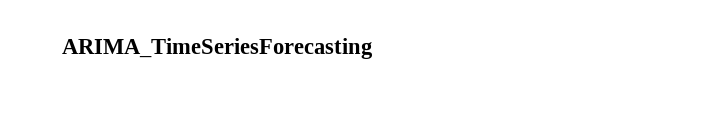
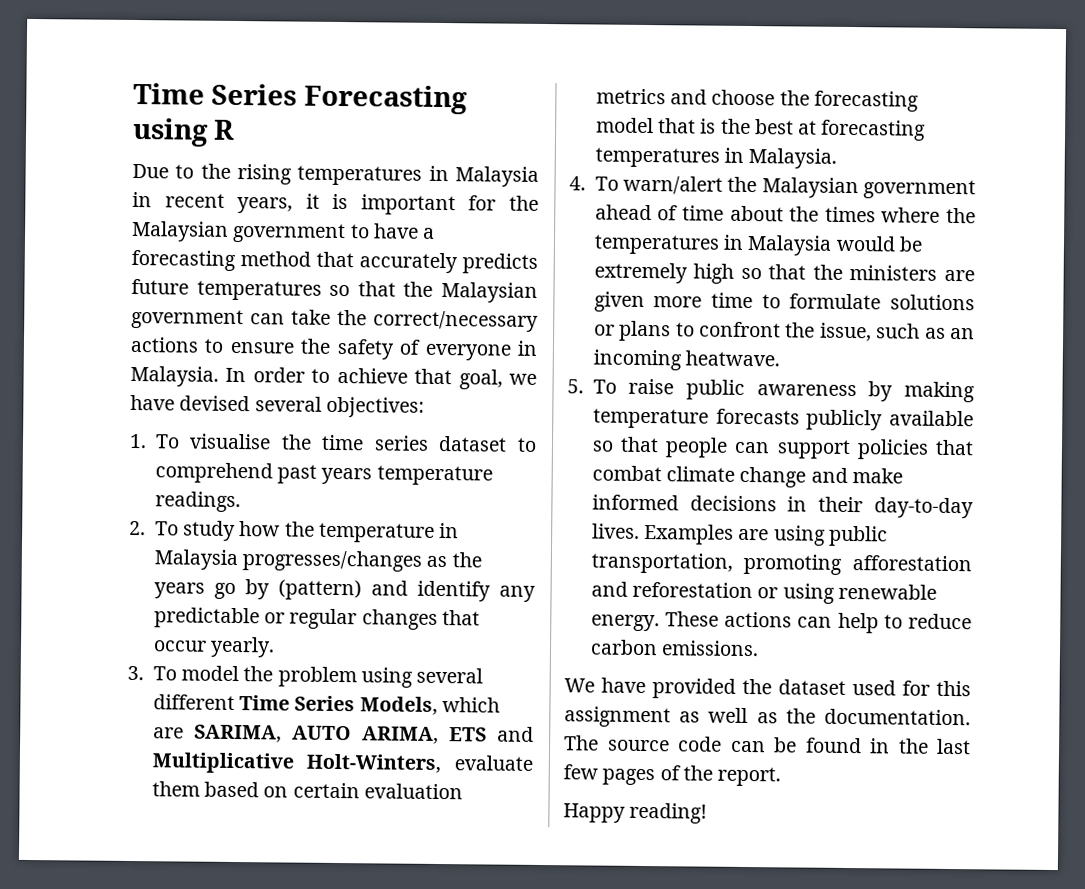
[62,38,373,59] ARIMA_TimeSeriesForecasting -> [133,82,468,115] [132,117,236,147] [132,163,539,187] [132,191,539,216] [131,220,436,244] [131,249,538,274] [131,278,538,303] [131,308,539,332] [130,336,538,361] [130,365,537,390] [130,394,425,418] [129,433,537,452] [154,462,493,486] [154,491,241,513] [129,520,460,543] [153,549,482,572] [153,579,536,602] [153,607,480,630] [152,636,276,658] [127,665,484,688] [152,694,500,715] [152,724,534,744] [151,752,533,774] [151,781,463,800] [595,88,919,112] [595,117,927,141] [594,147,838,169] [569,175,976,200] [594,204,976,224] [593,234,923,256] [593,262,975,284] [593,291,975,312] [593,320,975,342] [592,349,781,371] [567,378,975,403] [592,408,974,431] [591,436,974,460] [591,465,903,488] [591,494,974,519] [591,523,888,547] [590,552,972,575] [590,581,937,604] [590,611,972,634] [589,639,760,657] [564,677,971,699] [564,706,971,728] [564,735,971,755] [563,764,782,787] [563,802,708,824] Time Series Forecasting using R // Due to the rising temperatures in Malaysia in recent years, it is important for the Malaysian government to have a forecasting method that accurately predicts future temperatures so that the Malaysian government can take the correct/necessary actions to ensure the safety of everyone in Malaysia. In order to achieve that goal, we have devised several objectives: // 1. To visualise the time series dataset to comprehend past years temperature readings. // 2. To study how the temperature in Malaysia progresses/changes as the years go by (pattern) and identify any predictable or regular changes that occur yearly. // 3. To model the problem using several different Time Series Models, which are SARIMA, AUTO ARIMA, ETS and Multiplicative Holt-Winters, evaluate them based on certain evaluation metrics and choose the forecasting model that is the best at forecasting temperatures in Malaysia. // 4. To warn/alert the Malaysian government ahead of time about the times where the temperatures in Malaysia would be extremely high so that the ministers are given more time to formulate solutions or plans to confront the issue, such as an incoming heatwave. // 5. To raise public awareness by making temperature forecasts publicly available so that people can support policies that combat climate change and make informed decisions in their day-to-day lives. Examples are using public transportation, promoting afforestation and reforestation or using renewable energy. These actions can help to reduce carbon emissions. // We have provided the dataset used for this assignment as well as the documentation. The source code can be found in the last few pages of the report. // Happy reading!

